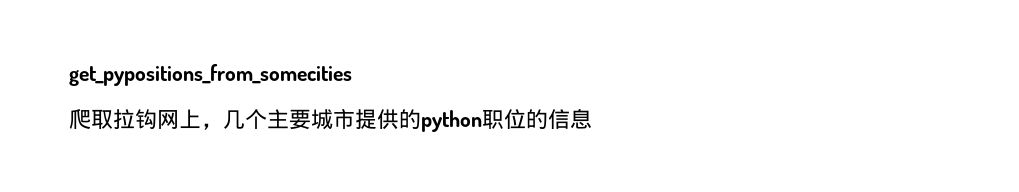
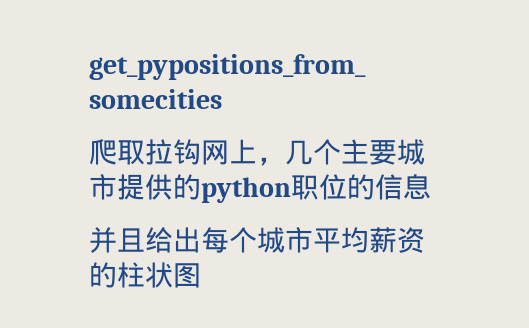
(592, 118) none -> [89,227,425,253] [89,262,201,288] // 并且给出每个城市平均薪资的柱状图

